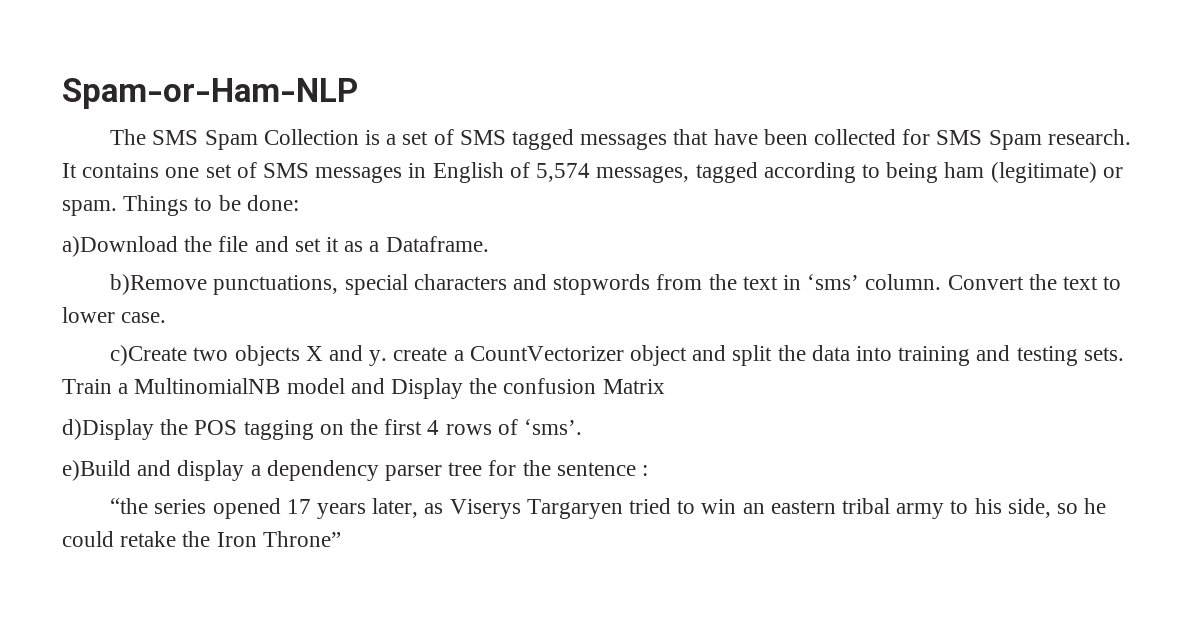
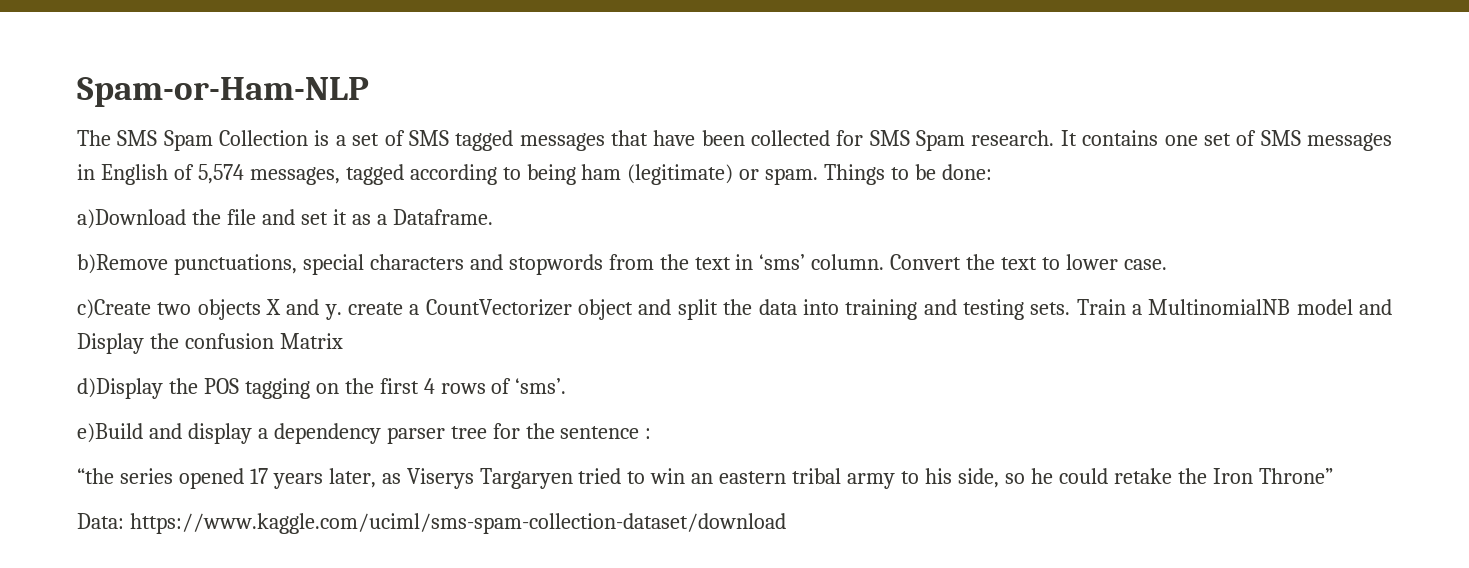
(341, 539) none -> [77,513,786,534] // Data: https://www.kaggle.com/uciml/sms-spam-collection-dataset/download

